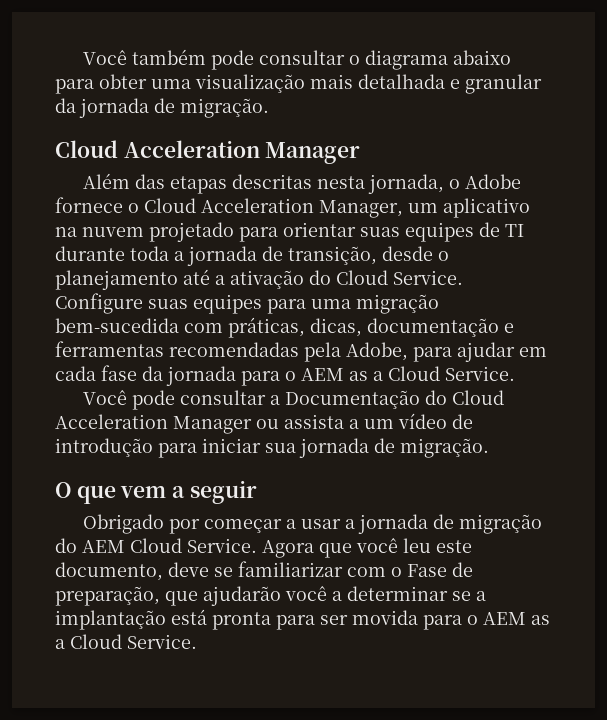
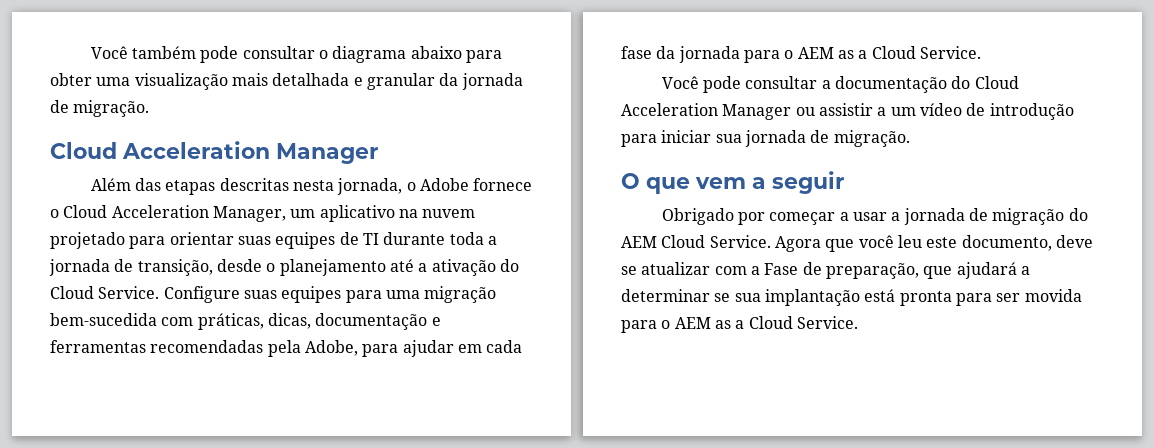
[285,390,421,409] Documentação -> [835,76,948,93] documentação
[284,414,344,429] assista -> [818,103,873,116] assistir
[238,561,402,577] familiarizar com o -> [641,262,760,275] atualizar com a
[203,586,327,606] ajudarão você -> [956,262,1017,279] ajudará
[476,591,486,601] a -> [734,293,761,302] sua

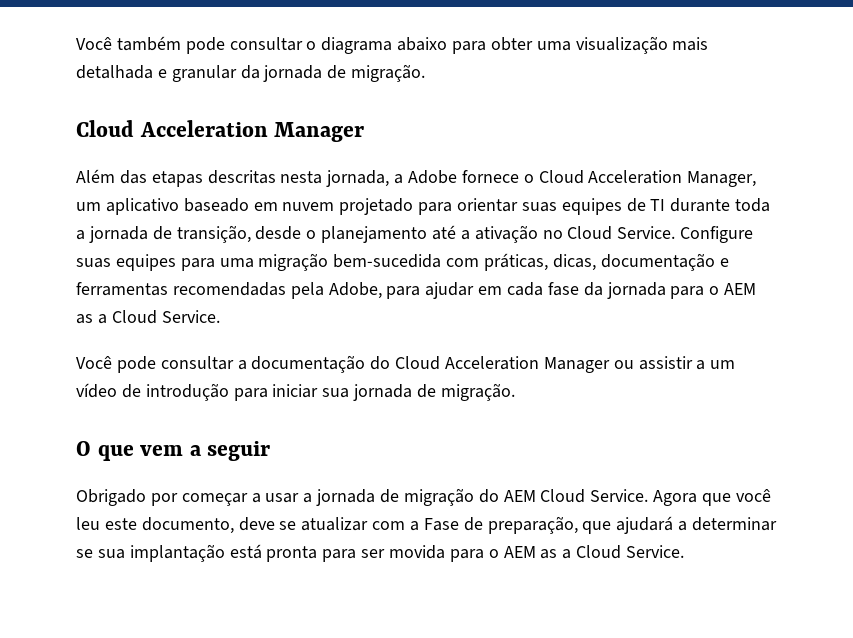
[406,182,416,191] o -> [394,174,404,184] a
[398,209,418,218] na -> [183,198,278,212] baseado em
[499,259,519,272] do -> [542,230,563,239] no

